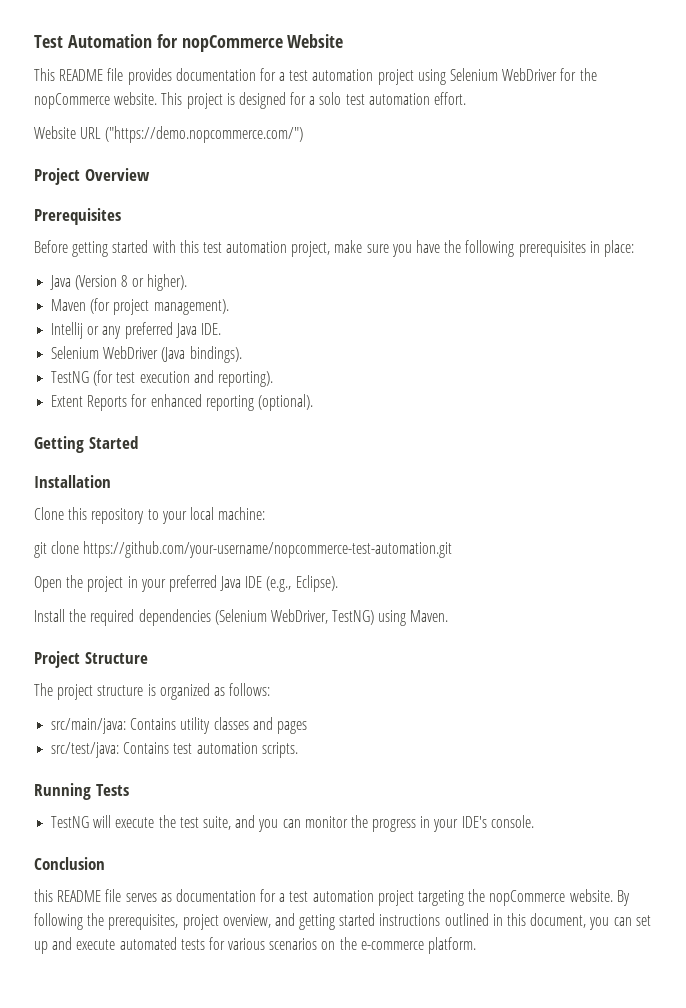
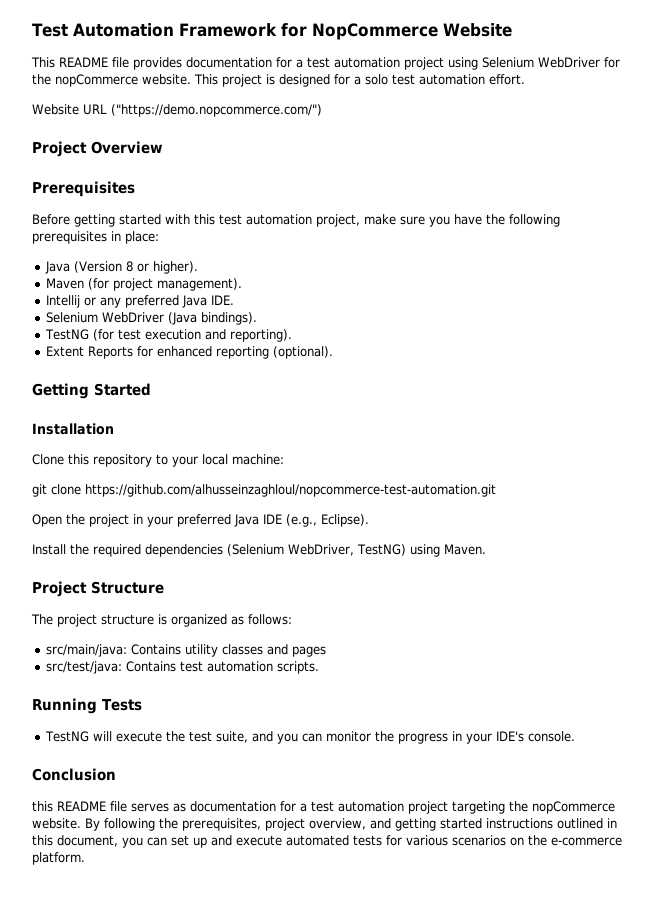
[156,34,283,52] for nopCommerce -> [178,23,438,40] Framework for NopCommerce
[83,541,453,558] https://github.com/your-username/nopcommerce-test-automation.git -> [85,484,496,497] https://github.com/alhusseinzaghloul/nopcommerce-test-automation.git

